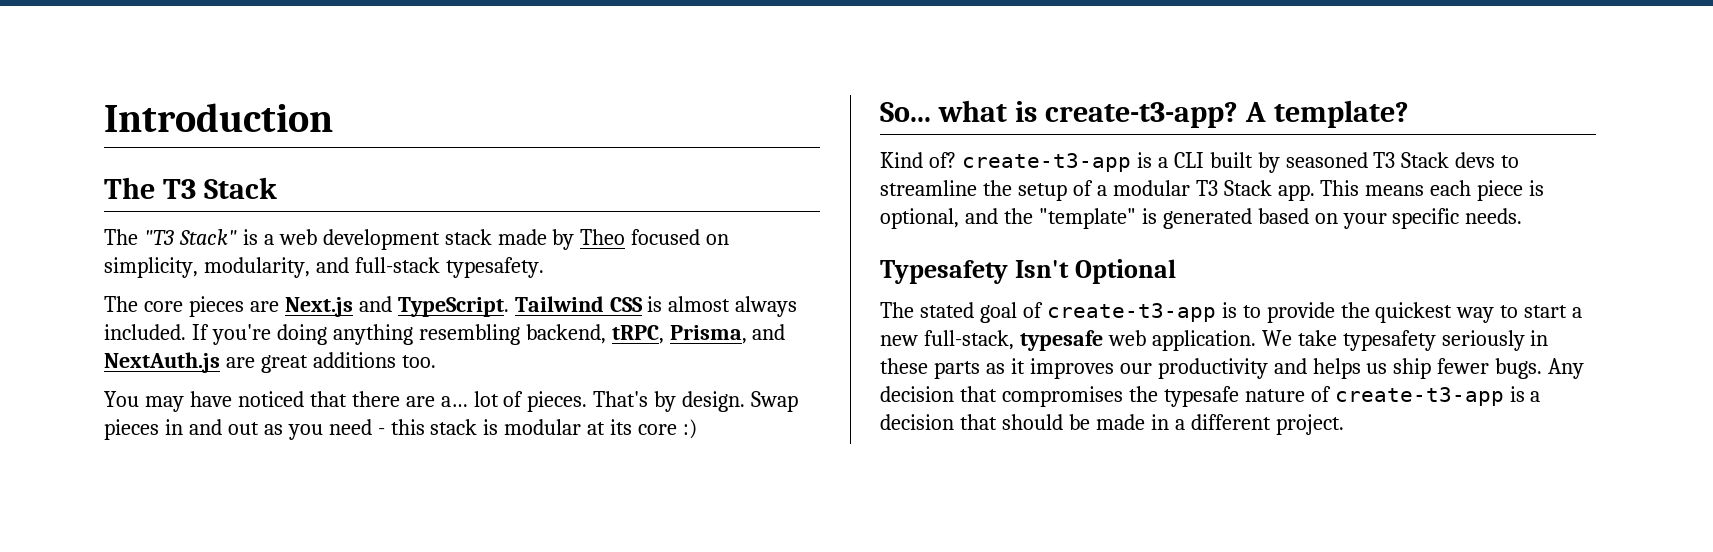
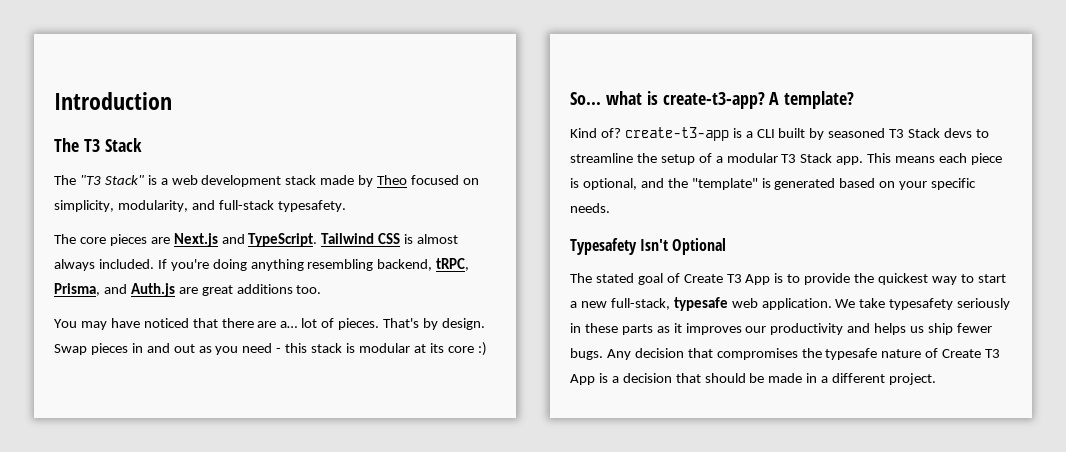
[104,352,220,373] NextAuth.js -> [130,283,175,297] Auth.js
[1046,303,1216,322] create-t3-app -> [683,274,771,285] Create T3 App
[1334,387,1504,406] create-t3-app -> [942,349,1001,358] [570,374,595,385] Create T3 App

